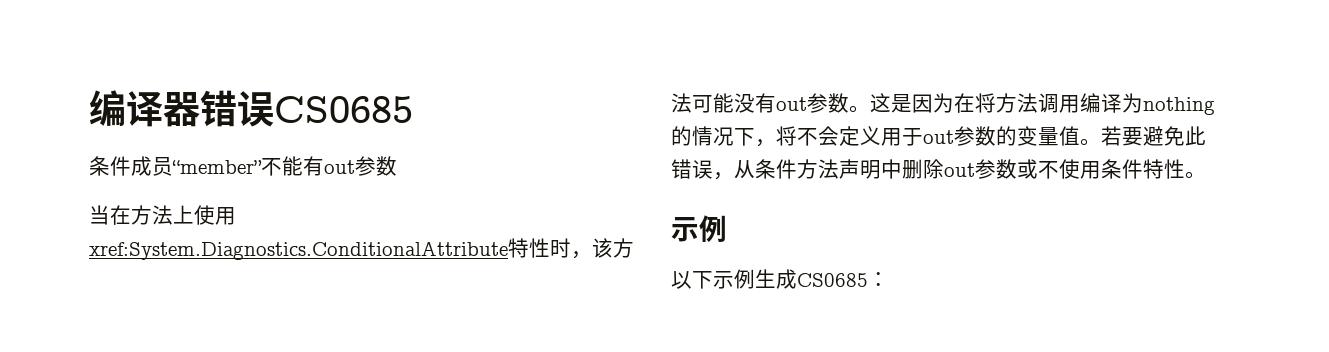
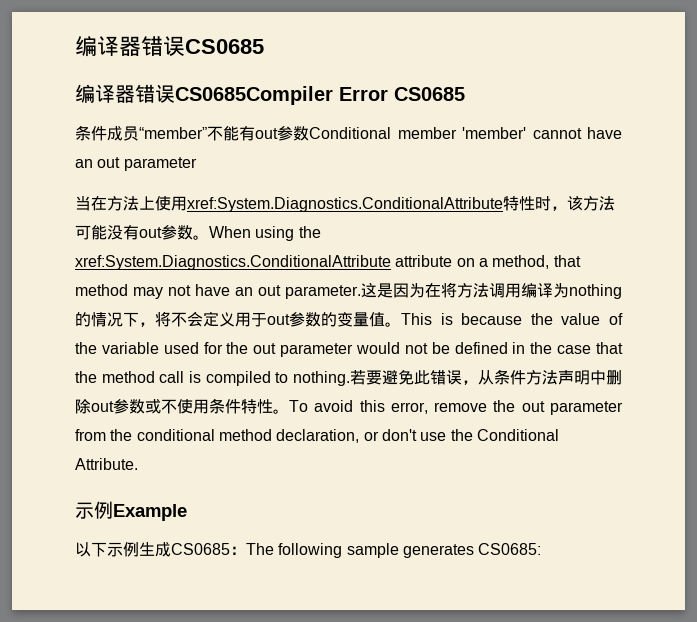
(413, 109) none -> [75,84,465,105] // 编译器错误CS0685Compiler Error CS0685
(397, 166) none -> [309,127,622,139] [75,157,197,171] Conditional member 'member' cannot have an out parameter
(870, 109) none -> [209,226,321,241] [75,255,581,270] [75,284,361,299] When using the xref:System.Diagnostics.ConditionalAttribute attribute on a method, that method may not have an out parameter.
(1101, 142) none -> [401,313,624,325] [75,342,623,357] [75,371,351,386] This is because the value of the variable used for the out parameter would not be defined in the case that the method call is compiled to nothing.
[671,215,727,242] // 示例 -> [289,400,623,415] [75,429,559,443] [75,458,138,470] [75,501,187,521] To avoid this error, remove the out parameter from the conditional method declaration, or don't use the Conditional Attribute. // 示例Example
(889, 279) none -> [246,543,542,558] The following sample generates CS0685:

